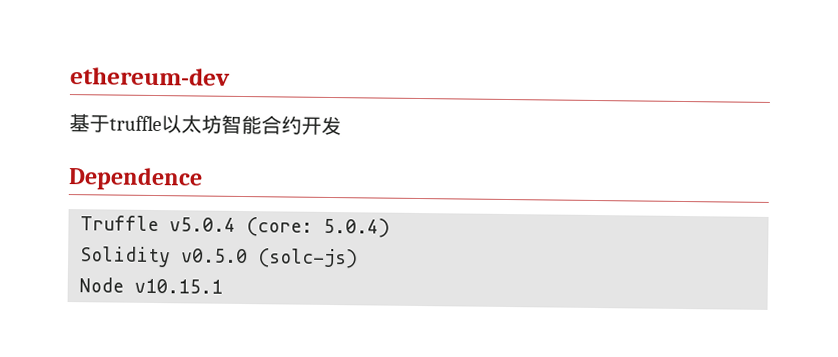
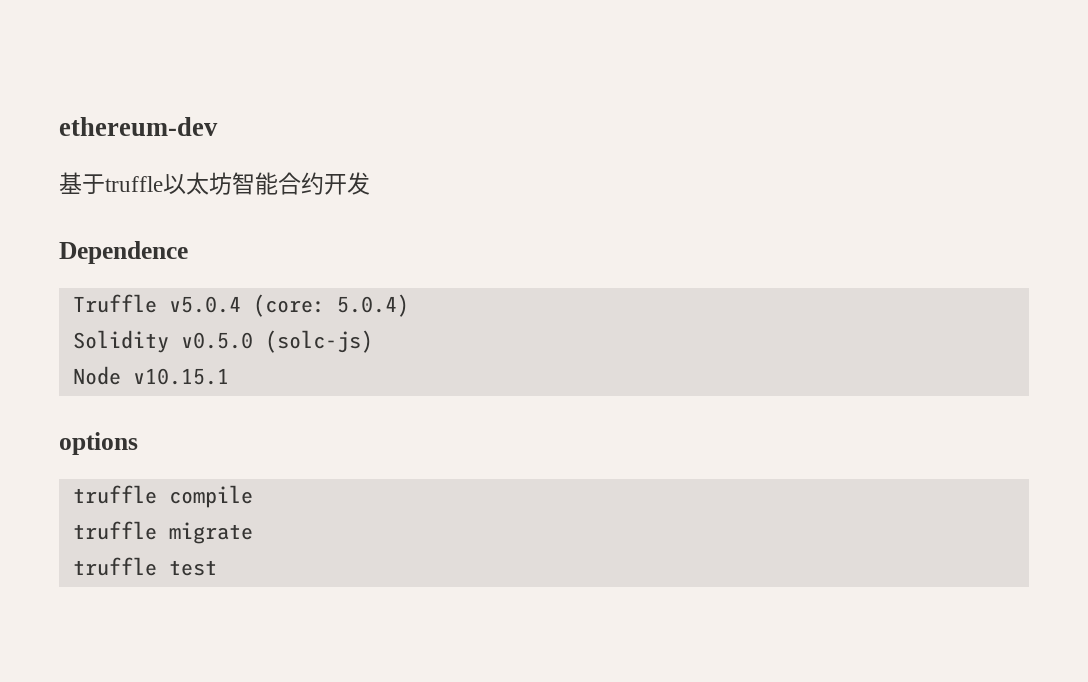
(223, 286) none -> [59,432,138,455] [72,485,253,508] [72,521,253,544] [72,557,217,576] // options // truffle compile // truffle migrate // truffle test

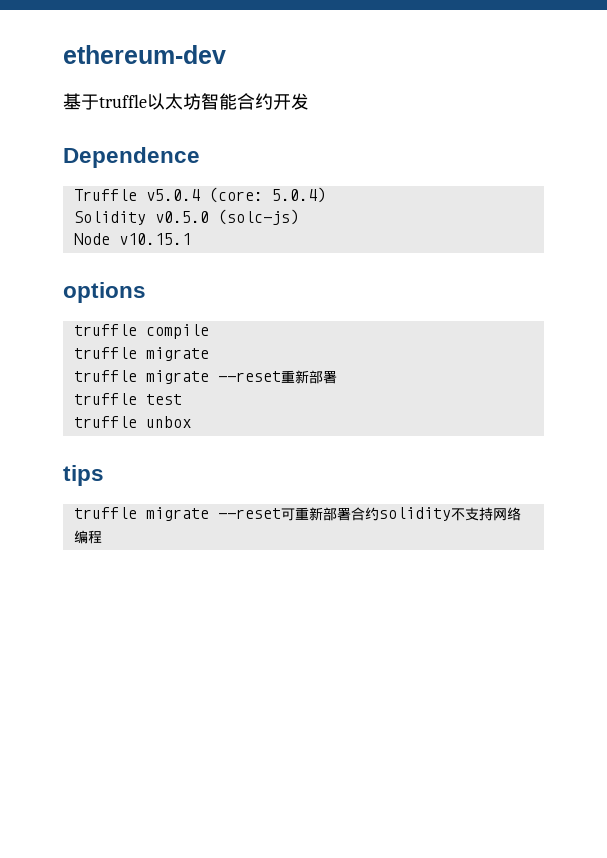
[168,560,217,576] test -> [145,370,337,384] [73,393,182,405] [73,416,191,428] [63,465,104,486] [73,507,521,521] [73,530,102,544] migrate --reset重新部署 // truffle test // truffle unbox // tips // truffle migrate --reset可重新部署合约solidity不支持网络编程

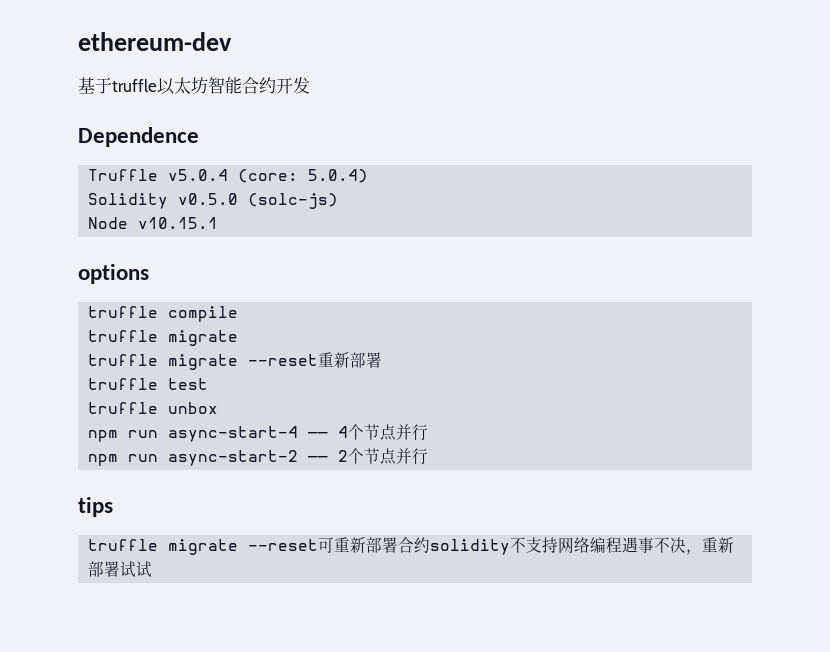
(191, 422) none -> [88,424,429,442] [88,448,429,466] // npm run async-start-4 —— 4个节点并行 // npm run async-start-2 —— 2个节点并行
(102, 537) none -> [622,537,735,555] [88,561,153,577] 遇事不决，重新部署试试

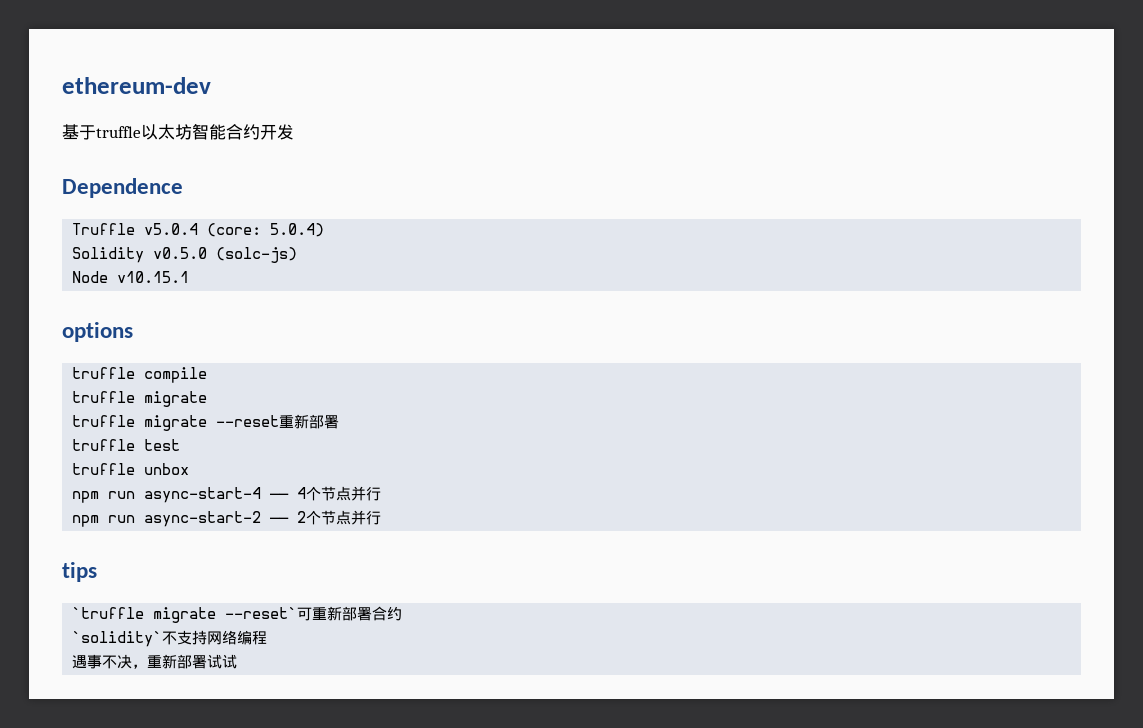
[88,539,319,555] truffle migrate --reset -> [72,607,298,623] `truffle migrate --reset`
[430,539,511,555] solidity -> [72,631,163,647] // `solidity`
(623, 545) none -> (268, 637) //

